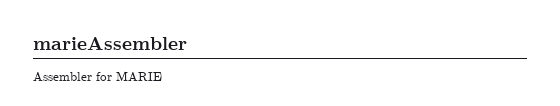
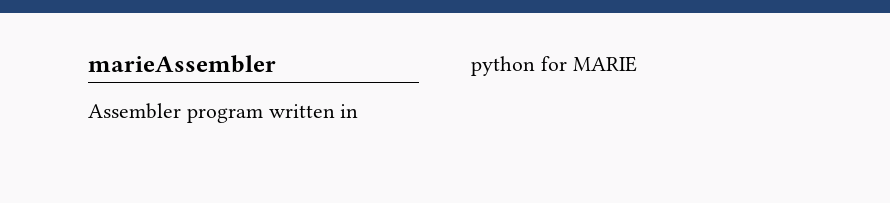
(92, 77) none -> [186,104,359,123] [471,56,535,76] program written in python

